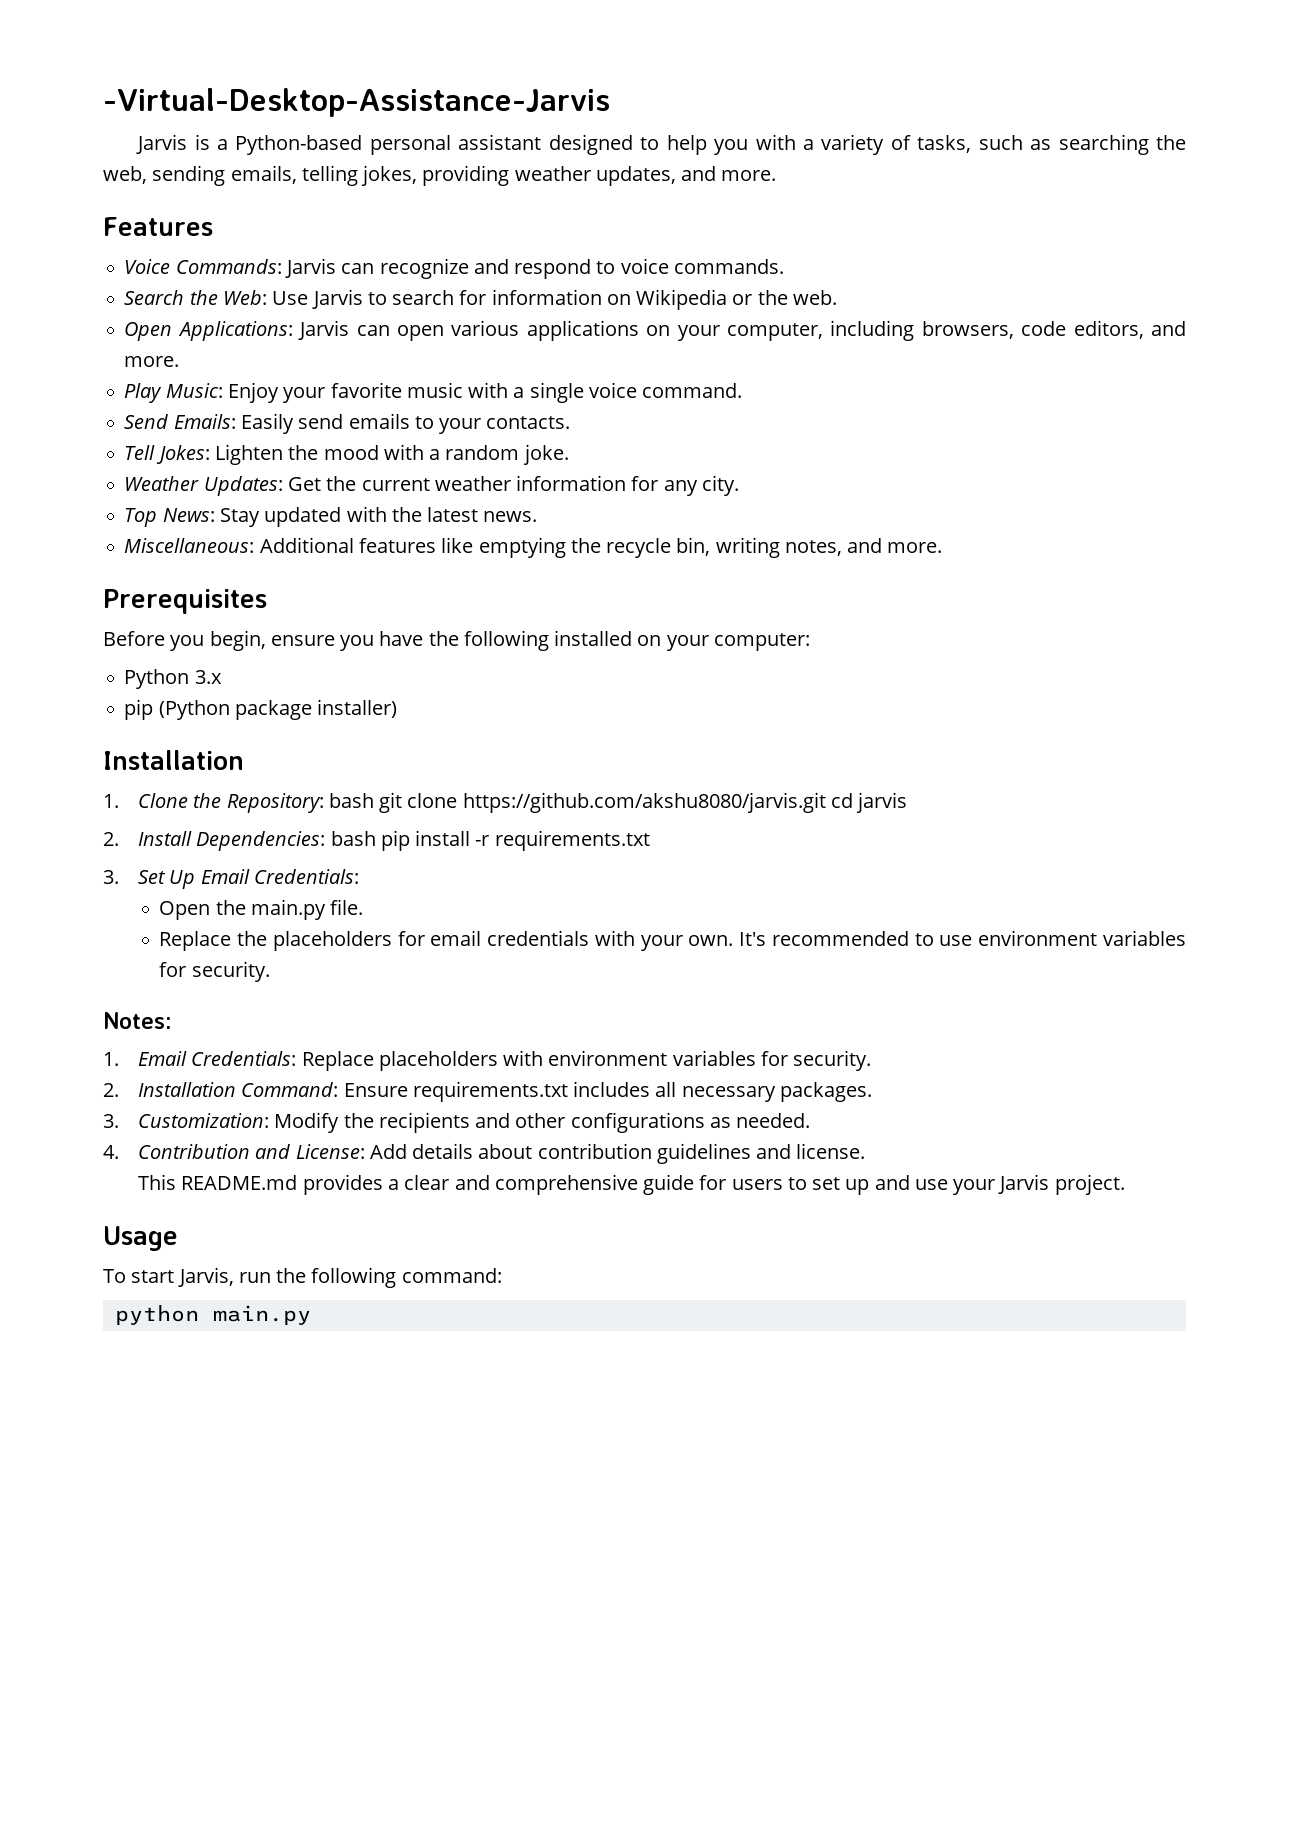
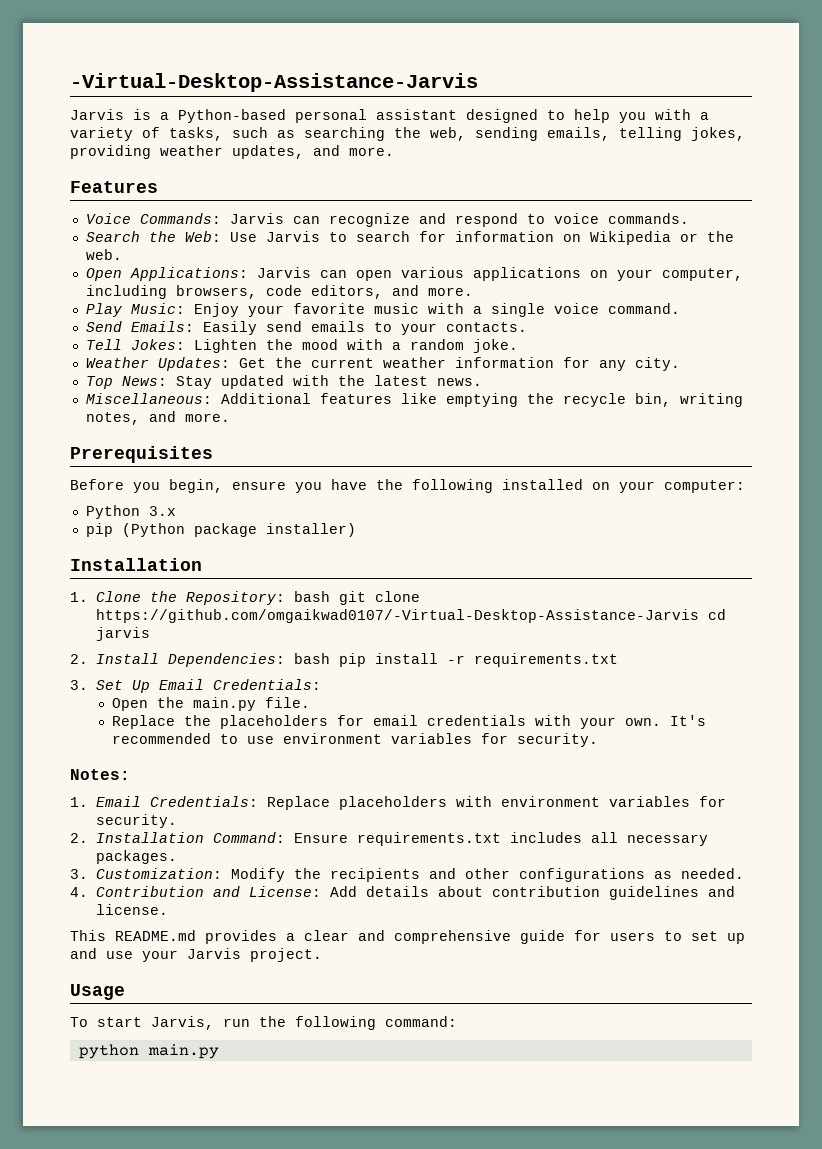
[462,792,826,813] https://github.com/akshu8080/jarvis.git -> [96,609,700,623] https://github.com/omgaikwad0107/-Virtual-Desktop-Assistance-Jarvis

